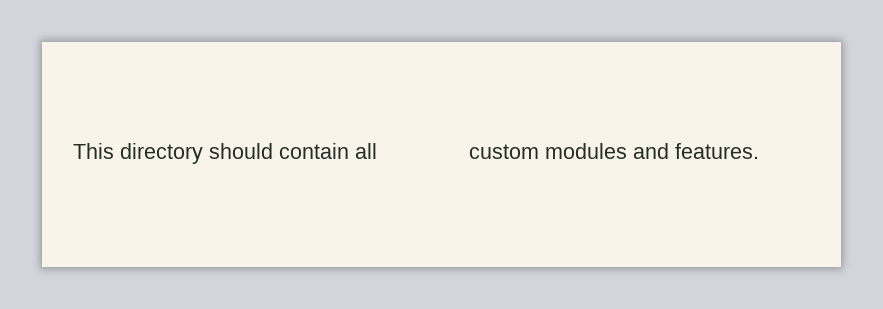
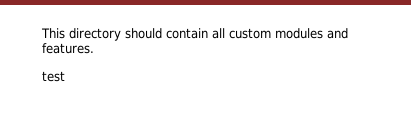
(759, 151) none -> [42,71,65,82] // test

